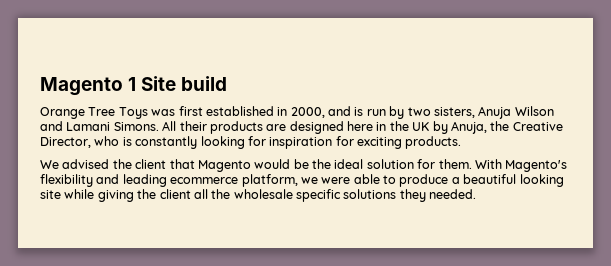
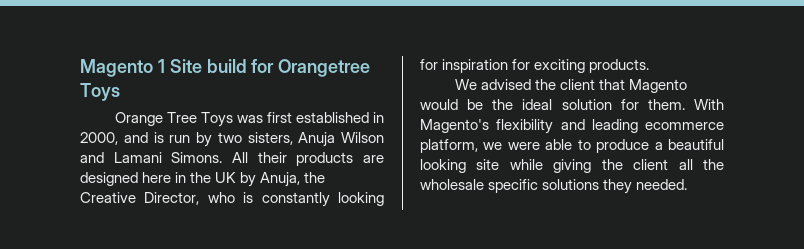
(228, 83) none -> [251,59,371,77] [80,83,120,101] for Orangetree Toys

